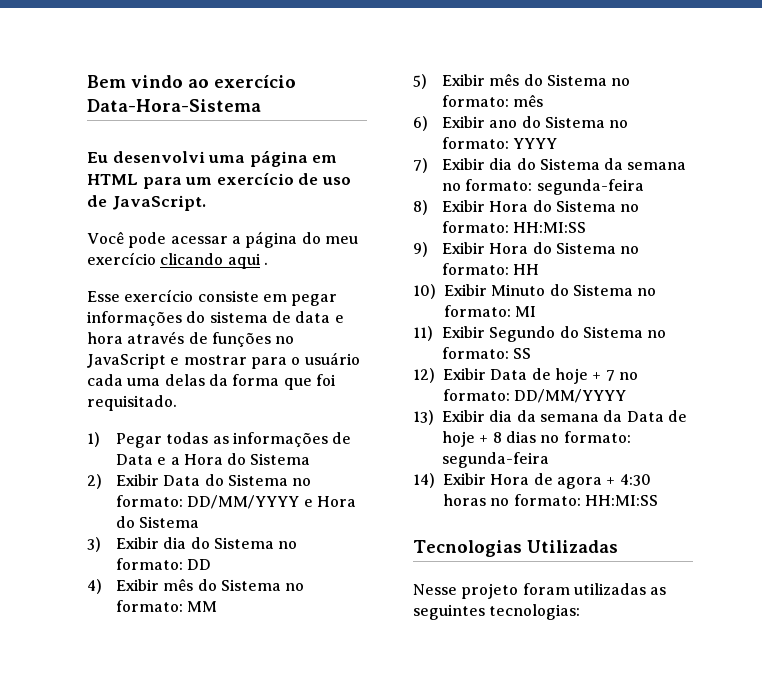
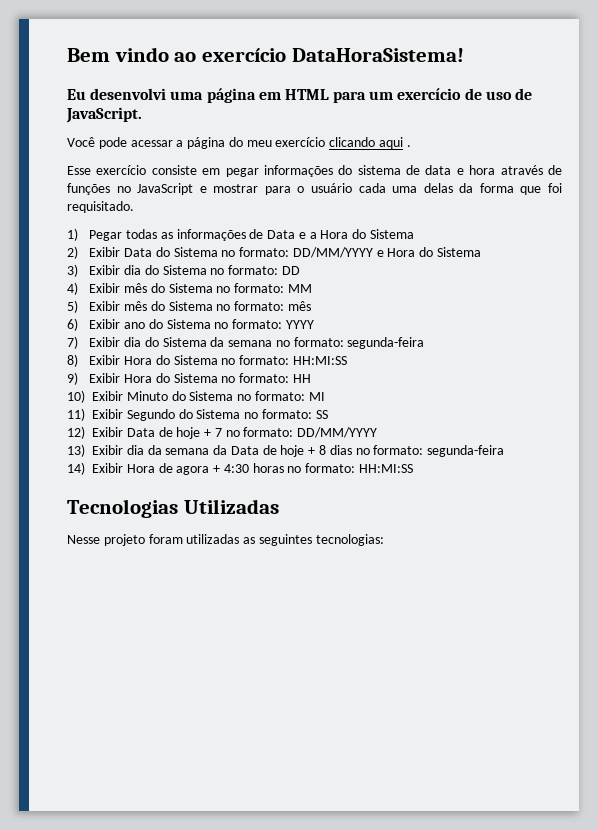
[87,99,261,112] Data-Hora-Sistema -> [291,48,464,62] DataHoraSistema!

